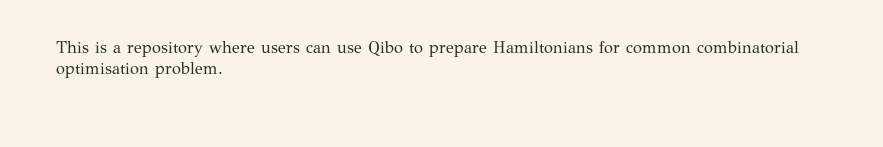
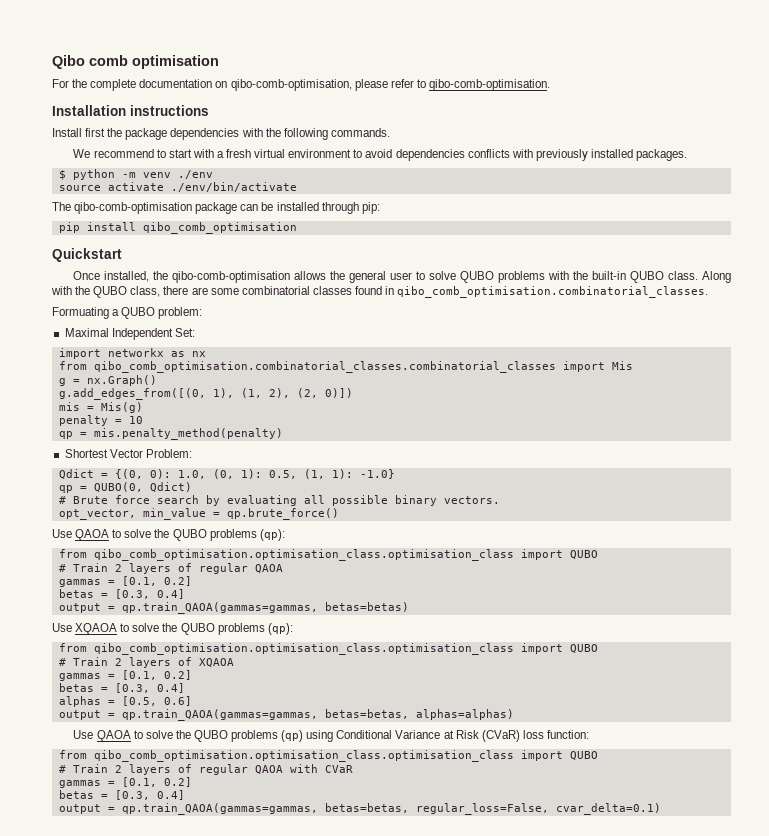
[56,41,799,57] [56,62,223,78] This is a repository where users can use Qibo to prepare Hamiltonians for common combinatorial optimisation problem. -> [52,55,219,69] [52,79,550,91] [52,105,209,116] [52,128,390,140] [73,149,688,161] [58,169,213,180] [58,182,297,192] [52,202,380,214] [58,222,297,234] [52,248,122,262] [73,271,732,283] [51,286,709,298] [52,307,203,319] [64,328,195,340] [58,348,206,359] [58,361,633,373] [58,375,157,386] [58,388,353,400] [58,402,143,413] [58,415,143,426] [58,428,283,440] [64,449,192,458] [58,469,395,479] [58,482,192,493] [58,495,500,506] [58,508,339,520] [52,529,285,541] [58,549,598,561] [58,563,283,574] [58,576,192,587] [58,589,185,599] [58,602,409,614] [52,623,293,635] [58,643,598,655] [58,657,234,668] [58,670,192,681] [58,683,185,693] [58,696,192,707] [58,709,514,721] [73,730,589,742] [58,750,598,762] [58,764,353,775] [58,777,192,788] [58,790,185,800] [58,803,661,815] Qibo comb optimisation // For the complete documentation on qibo-comb-optimisation, please refer to qibo-comb-optimisation. // Installation instructions // Install first the package dependencies with the following commands. // We recommend to start with a fresh virtual environment to avoid dependencies conflicts with previously installed packages. // $ python -m venv ./env // source activate ./env/bin/activate // The qibo-comb-optimisation package can be installed through pip: // pip install qibo_comb_optimisation // Quickstart // Once installed, the qibo-comb-optimisation allows the general user to solve QUBO problems with the built-in QUBO class. Along with the QUBO class, there are some combinatorial classes found in qibo_comb_optimisation.combinatorial_classes. // Formuating a QUBO problem: // Maximal Independent Set: // import networkx as nx // from qibo_comb_optimisation.combinatorial_classes.combinatorial_classes import Mis // g = nx.Graph() // g.add_edges_from([(0, 1), (1, 2), (2, 0)]) // mis = Mis(g) // penalty = 10 // qp = mis.penalty_method(penalty) // Shortest Vector Problem: // Qdict = {(0, 0): 1.0, (0, 1): 0.5, (1, 1): -1.0} // qp = QUBO(0, Qdict) // # Brute force search by evaluating all possible binary vectors. // opt_vector, min_value = qp.brute_force() // Use QAOA to solve the QUBO problems (qp): // from qibo_comb_optimisation.optimisation_class.optimisation_class import QUBO // # Train 2 layers of regular QAOA // gammas = [0.1, 0.2] // betas = [0.3, 0.4] // output = qp.train_QAOA(gammas=gammas, betas=betas) // Use XQAOA to solve the QUBO problems (qp): // from qibo_comb_optimisation.optimisation_class.optimisation_class import QUBO // # Train 2 layers of XQAOA // gammas = [0.1, 0.2] // betas = [0.3, 0.4] // alphas = [0.5, 0.6] // output = qp.train_QAOA(gammas=gammas, betas=betas, alphas=alphas) // Use QAOA to solve the QUBO problems (qp) using Conditional Variance at Risk (CVaR) loss function: // from qibo_comb_optimisation.optimisation_class.optimisation_class import QUBO // # Train 2 layers of regular QAOA with CVaR // gammas = [0.1, 0.2] // betas = [0.3, 0.4] // output = qp.train_QAOA(gammas=gammas, betas=betas, regular_loss=False, cvar_delta=0.1)

